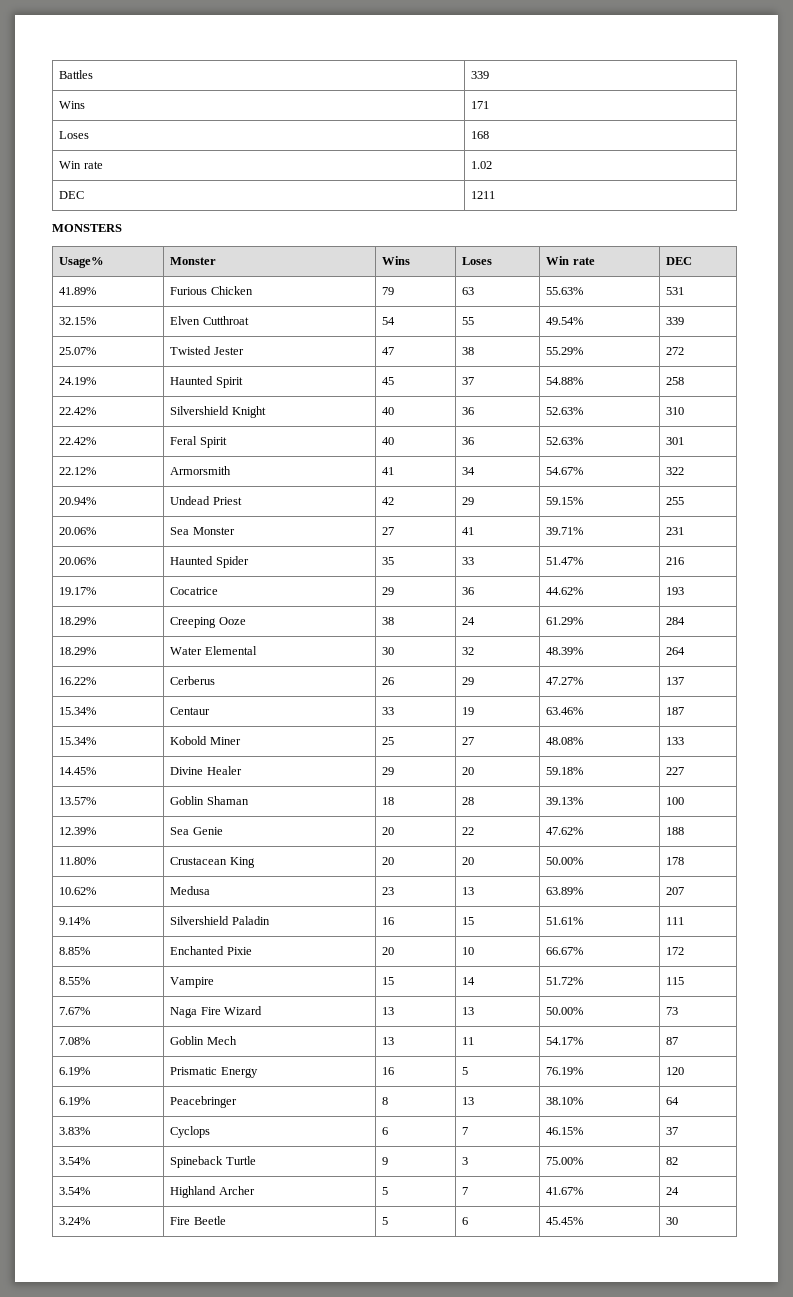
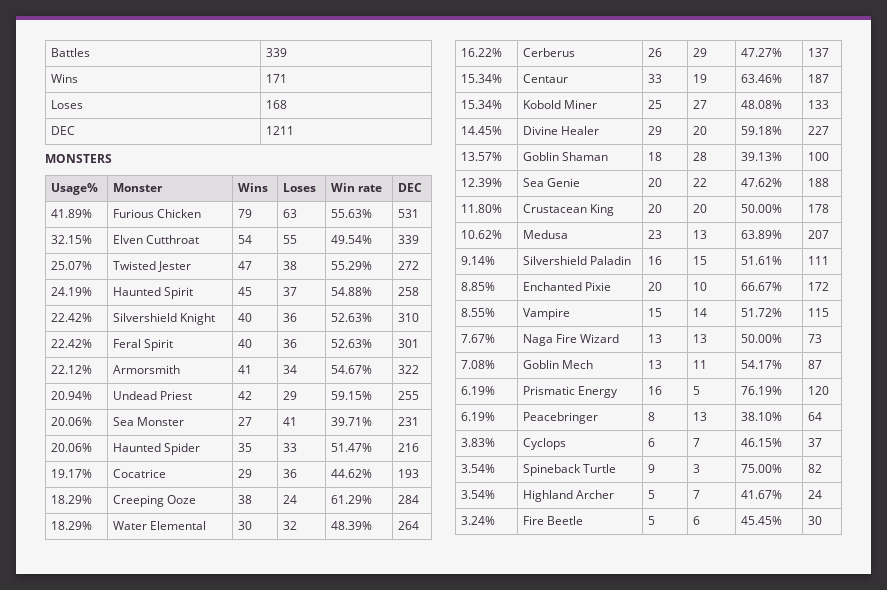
[59,161,103,169] [471,161,493,169] // Win rate | 1.02 -> (288, 104) none

